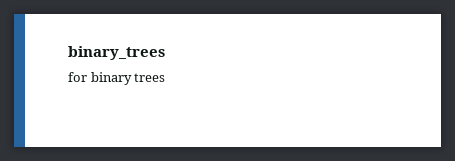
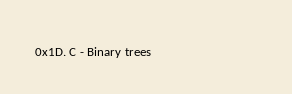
[68,46,165,60] [68,72,132,85] binary_trees // for binary -> [35,47,122,58] 0x1D. C - Binary

